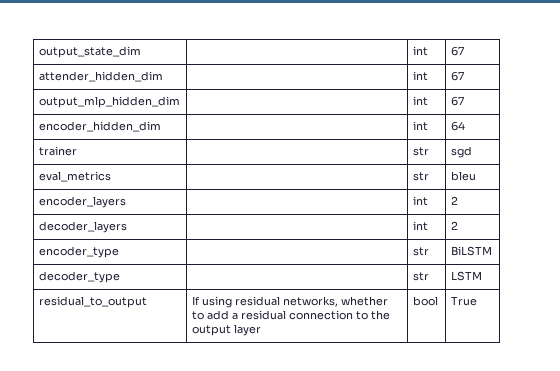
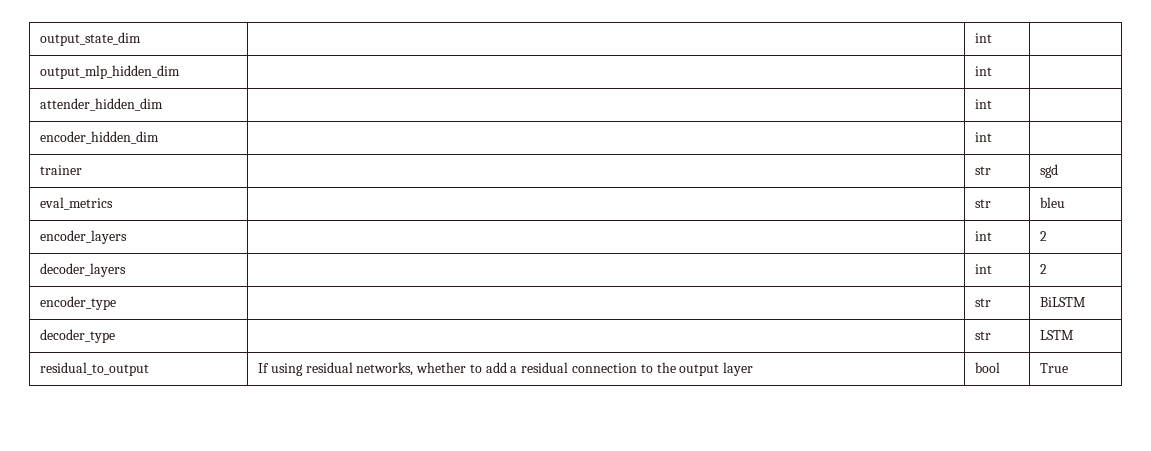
[450,46,464,56] 67 -> [39,65,180,79] [974,66,992,76] // output_mlp_hidden_dim | | int |
[450,71,464,81] [38,96,180,108] [412,96,428,106] [450,96,464,106] 67 // output_mlp_hidden_dim | | int | 67 -> (992, 104) none
[450,121,465,131] 64 -> (992, 137) none

